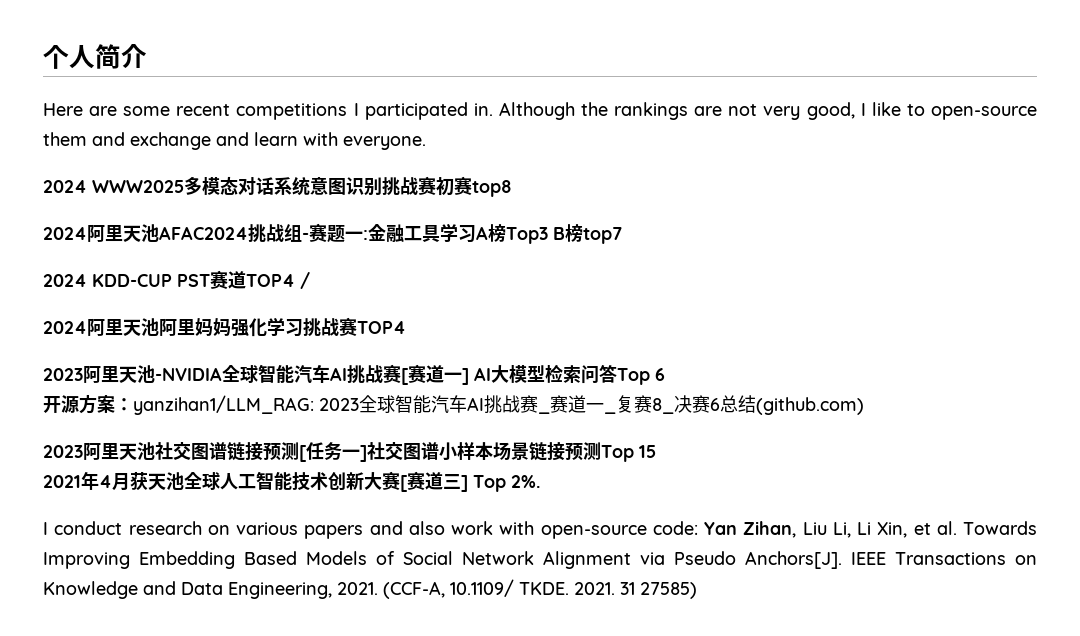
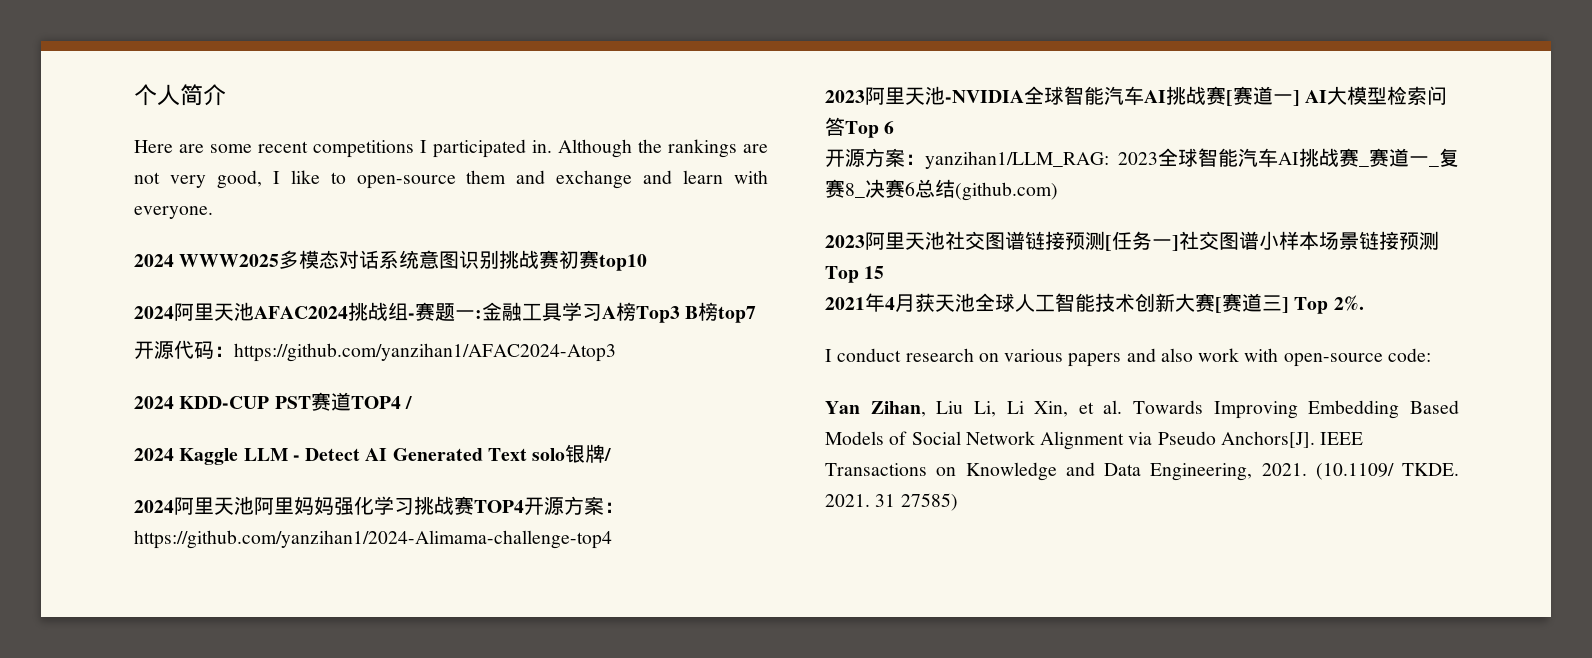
[472,180,512,197] top8 -> [599,254,648,271] top10
(622, 235) none -> [134,340,616,362] // 开源代码：https://github.com/yanzihan1/AFAC2024-Atop3
(310, 280) none -> [134,444,612,465] // 2024 Kaggle LLM - Detect AI Generated Text solo银牌/
(406, 327) none -> [524,496,624,515] [134,530,612,549] 开源方案：https://github.com/yanzihan1/2024-Alimama-challenge-top4
(698, 528) none -> (1431, 355) //
[383,579,514,599] (CCF-A, 10.1109/ -> [1315,463,1394,480] (10.1109/

